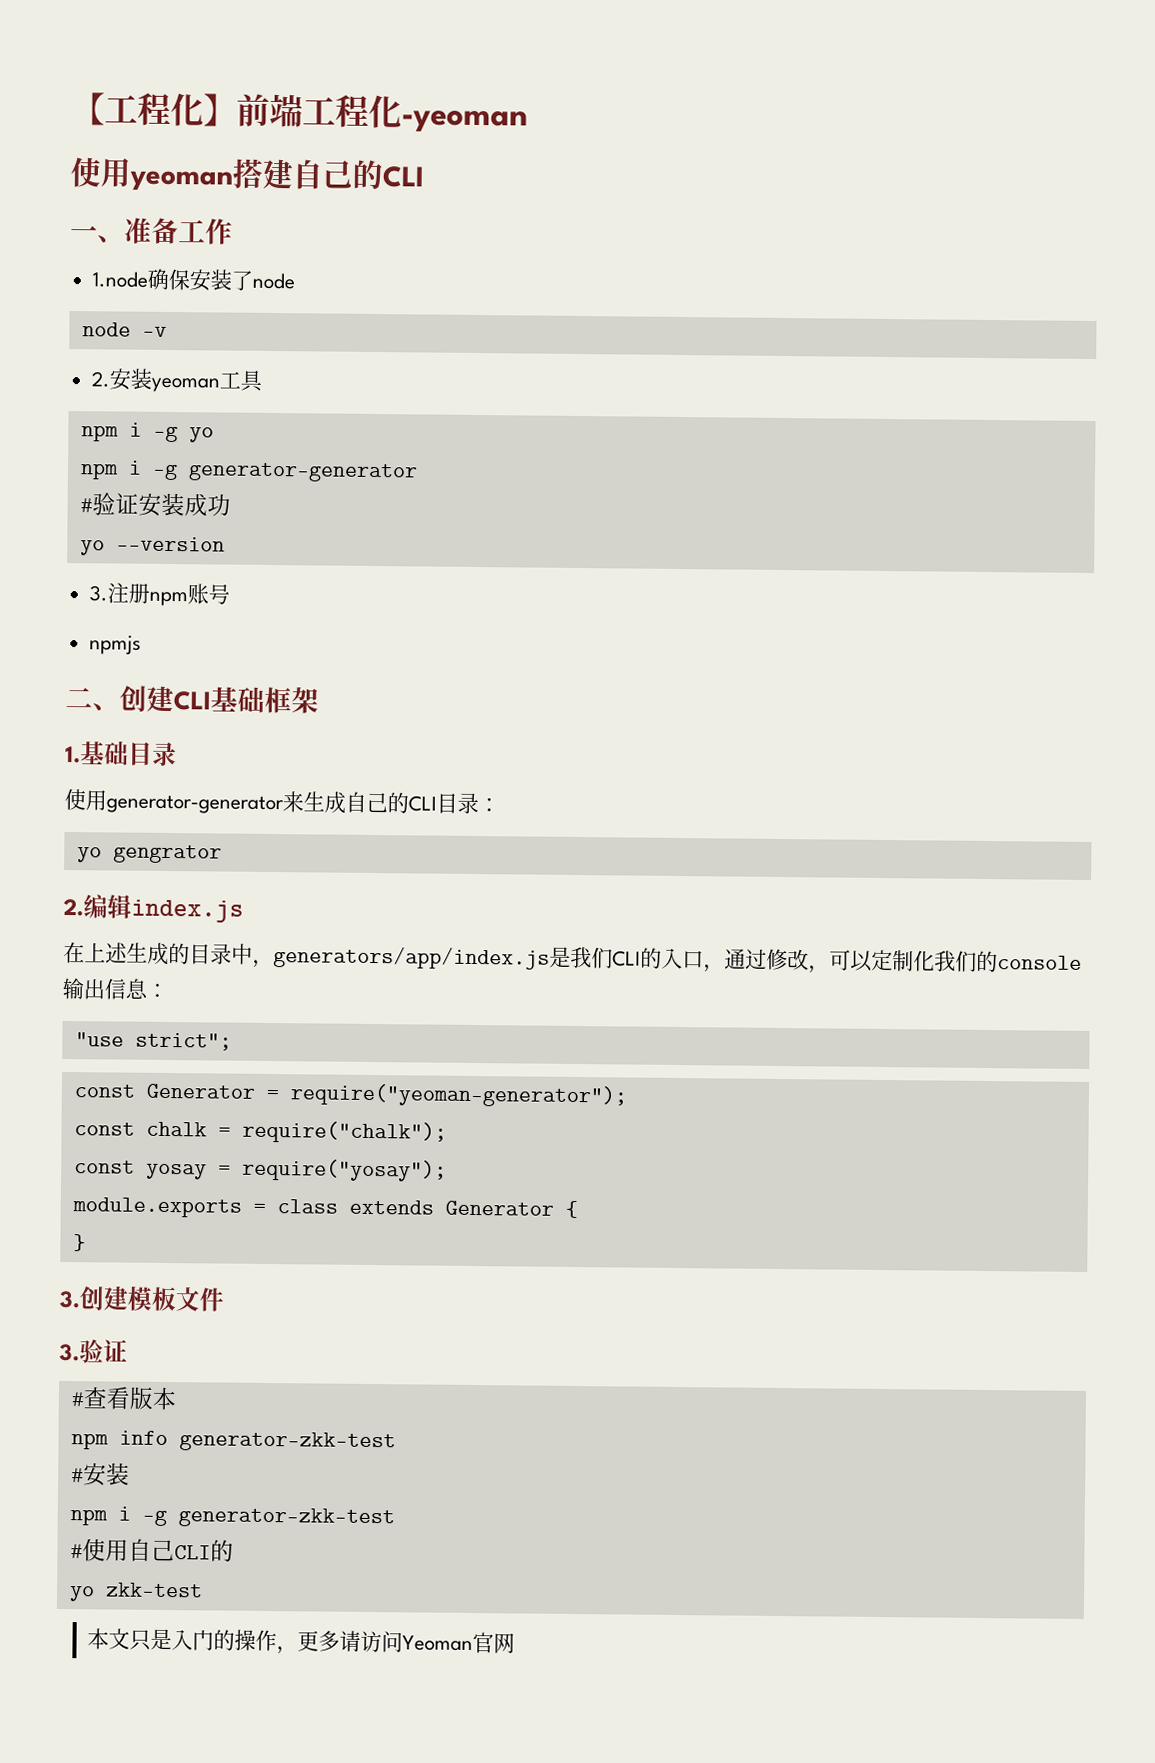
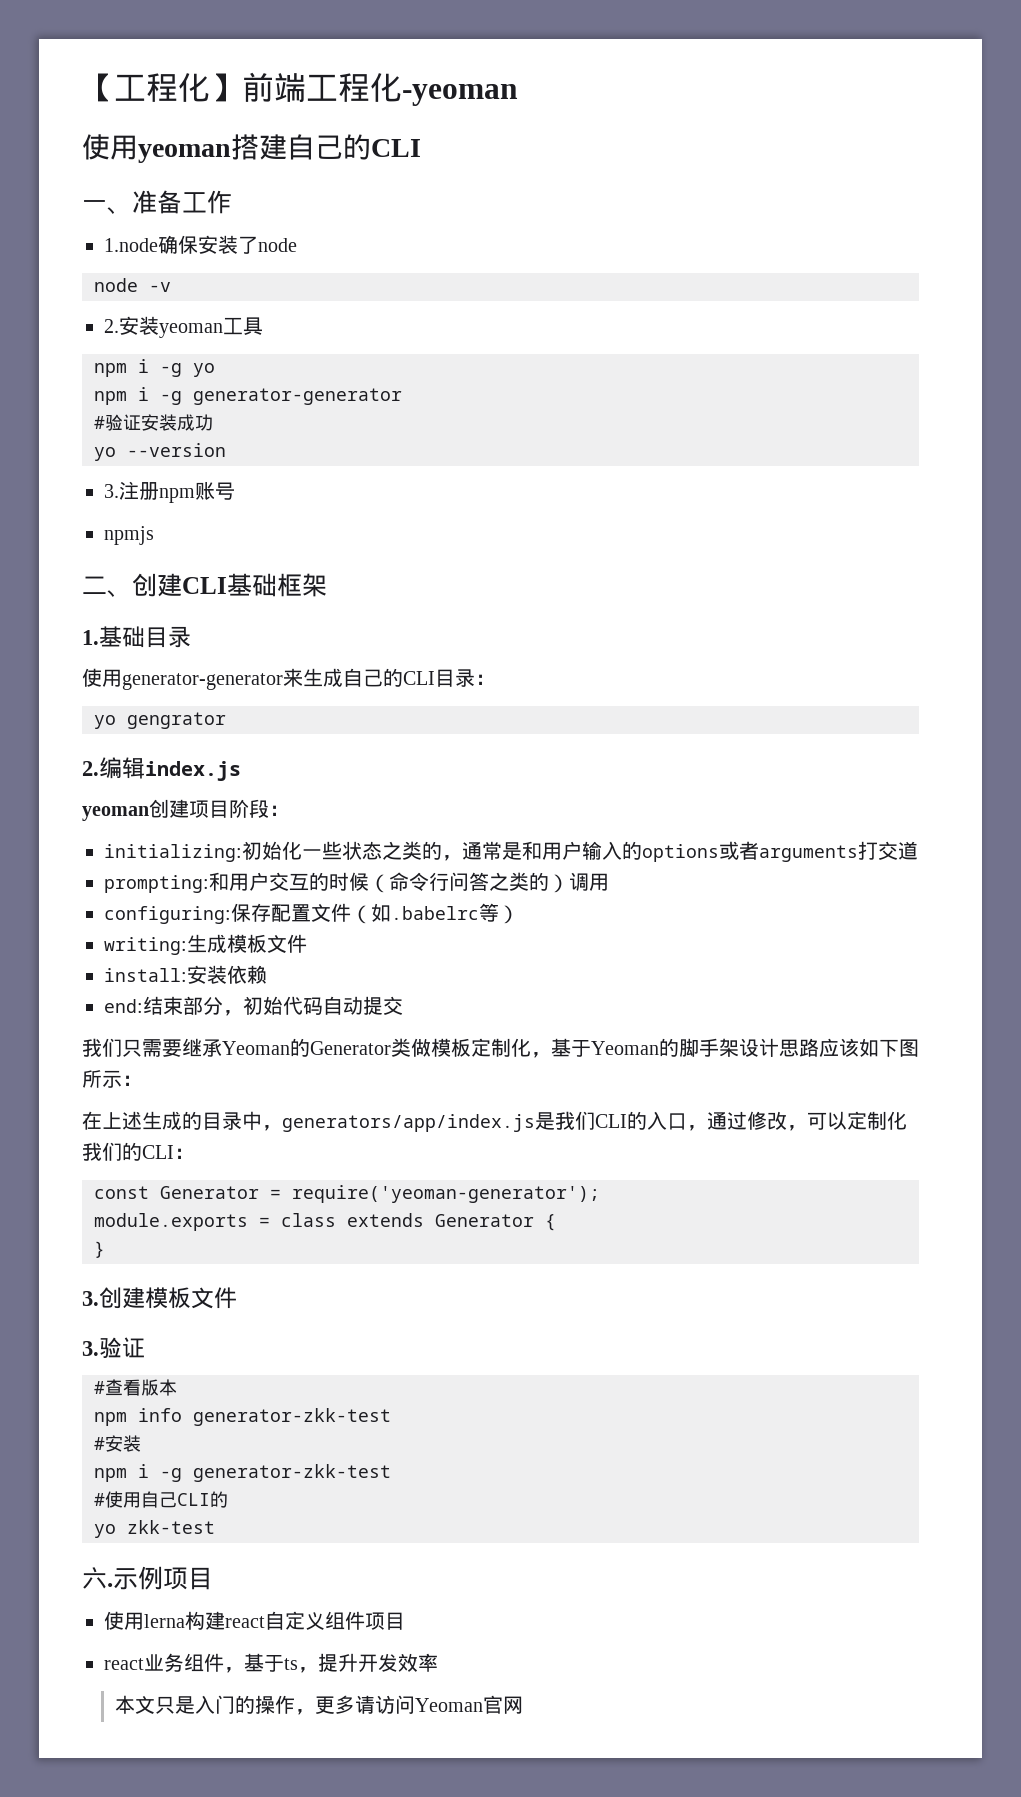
(244, 911) none -> [82,799,289,821] [104,841,918,862] [104,872,609,893] [104,903,519,924] [104,934,307,955] [104,965,267,984] [104,996,403,1016] [82,1038,919,1058] [82,1070,142,1088] // yeoman创建项目阶段： // initializing:初始化一些状态之类的，通常是和用户输入的options或者arguments打交道 // prompting:和用户交互的时候（命令行问答之类的）调用 // configuring:保存配置文件（如.babelrc等） // writing:生成模板文件 // install:安装依赖 // end:结束部分，初始代码自动提交 // 我们只需要继承Yeoman的Generator类做模板定制化，基于Yeoman的脚手架设计思路应该如下图所示：
[997,955,1082,970] [62,977,168,1000] [74,1032,232,1051] console输出信息： // "use strict"; -> [142,1145,194,1159] CLI：
[289,1083,627,1108] [73,1120,447,1144] [73,1158,447,1182] require("yeoman-generator"); // const chalk = require("chalk"); // const yosay = require("yosay"); -> [292,1185,600,1203] require('yeoman-generator');
(203, 1590) none -> [82,1566,213,1590] [104,1611,405,1630] [104,1653,438,1673] // 六.示例项目 // 使用lerna构建react自定义组件项目 // react业务组件，基于ts，提升开发效率

